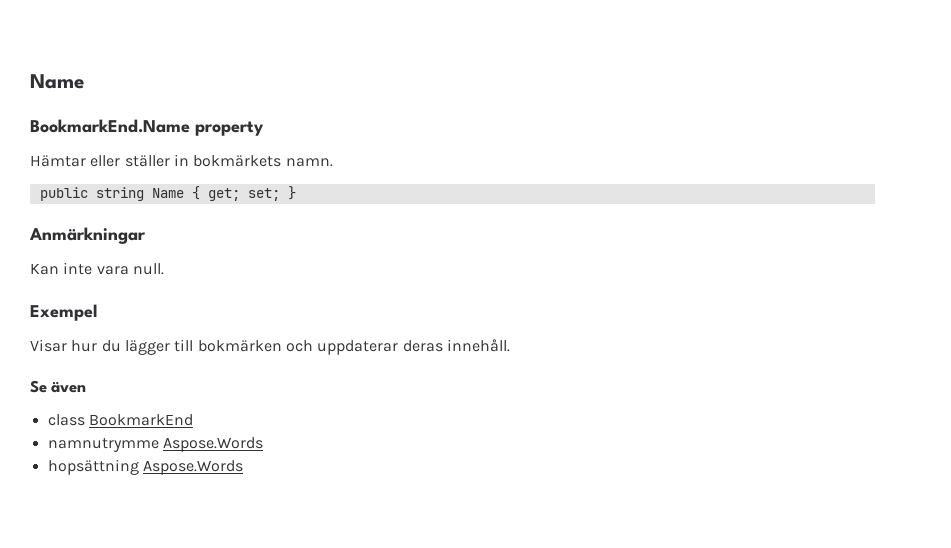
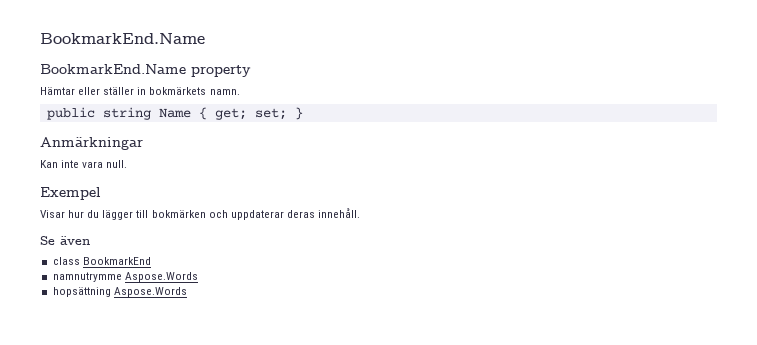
[30,74,84,89] Name -> [40,33,205,44] BookmarkEnd.Name

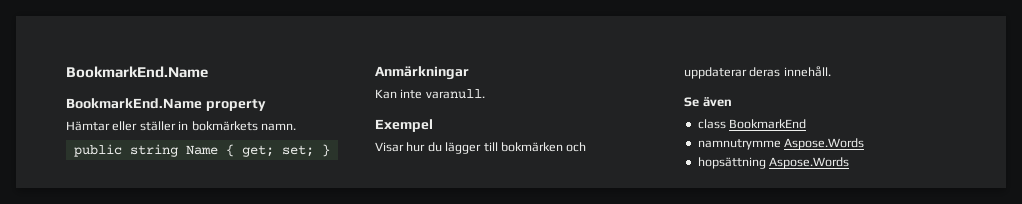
[82,160,128,168] vara null. -> [425,89,485,99] varanull.

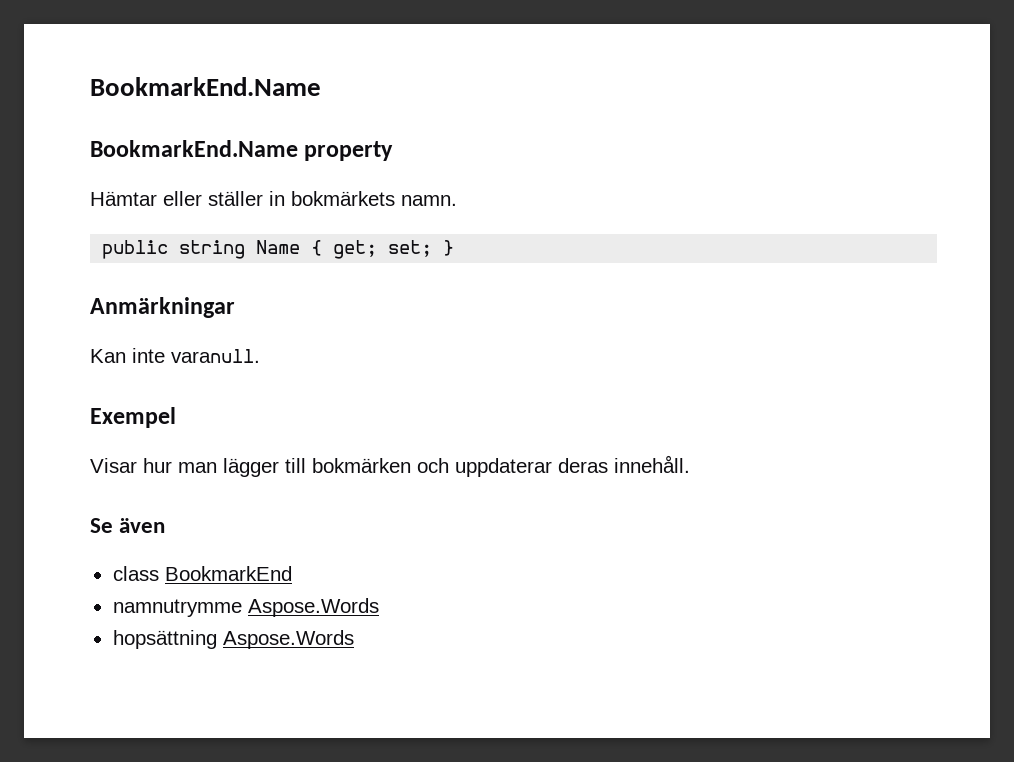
[427,142,442,152] du -> [178,462,217,473] man

